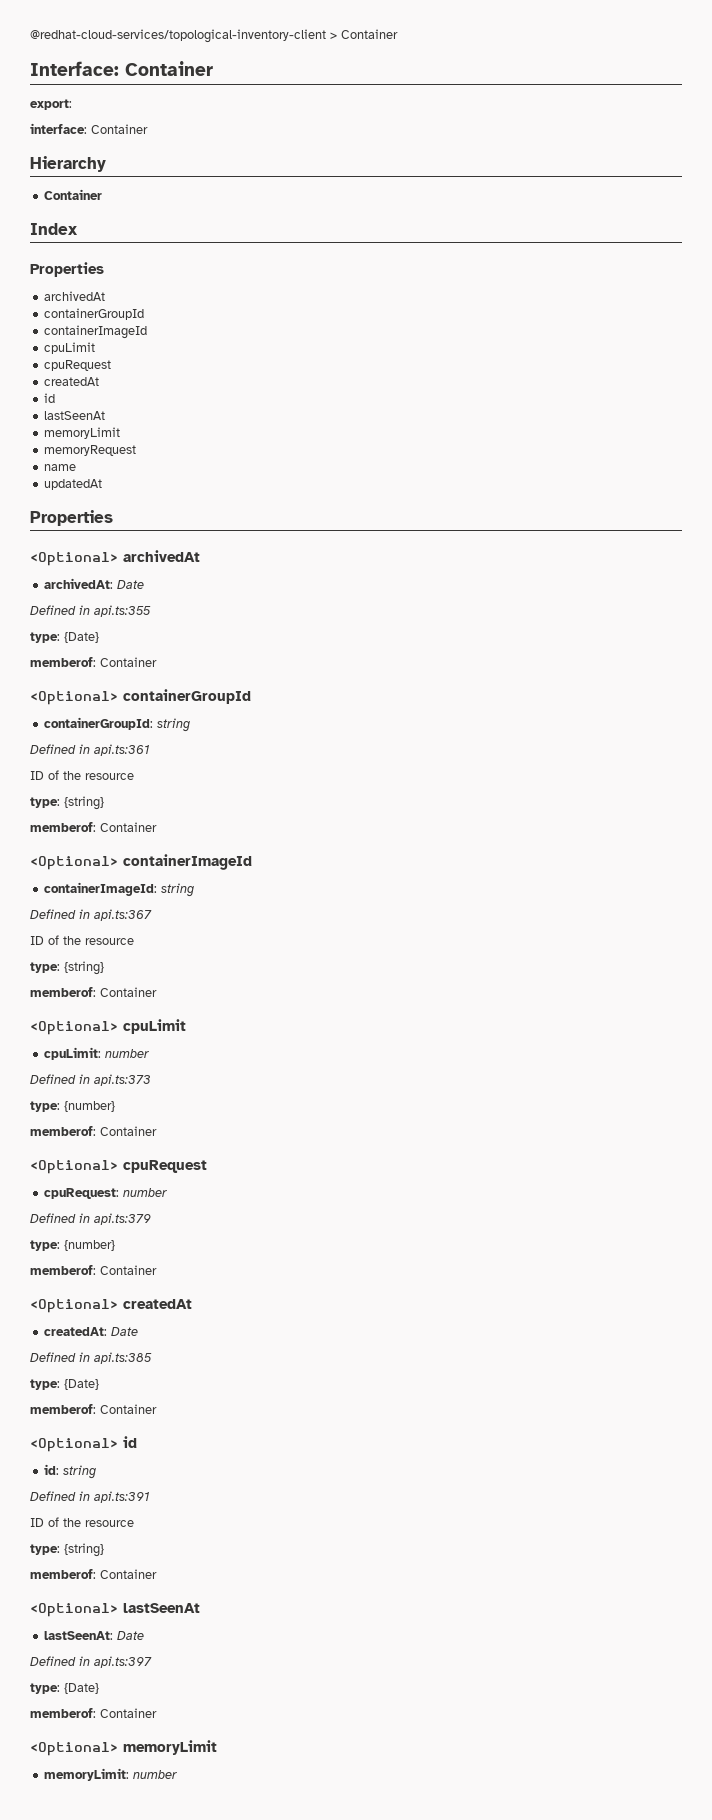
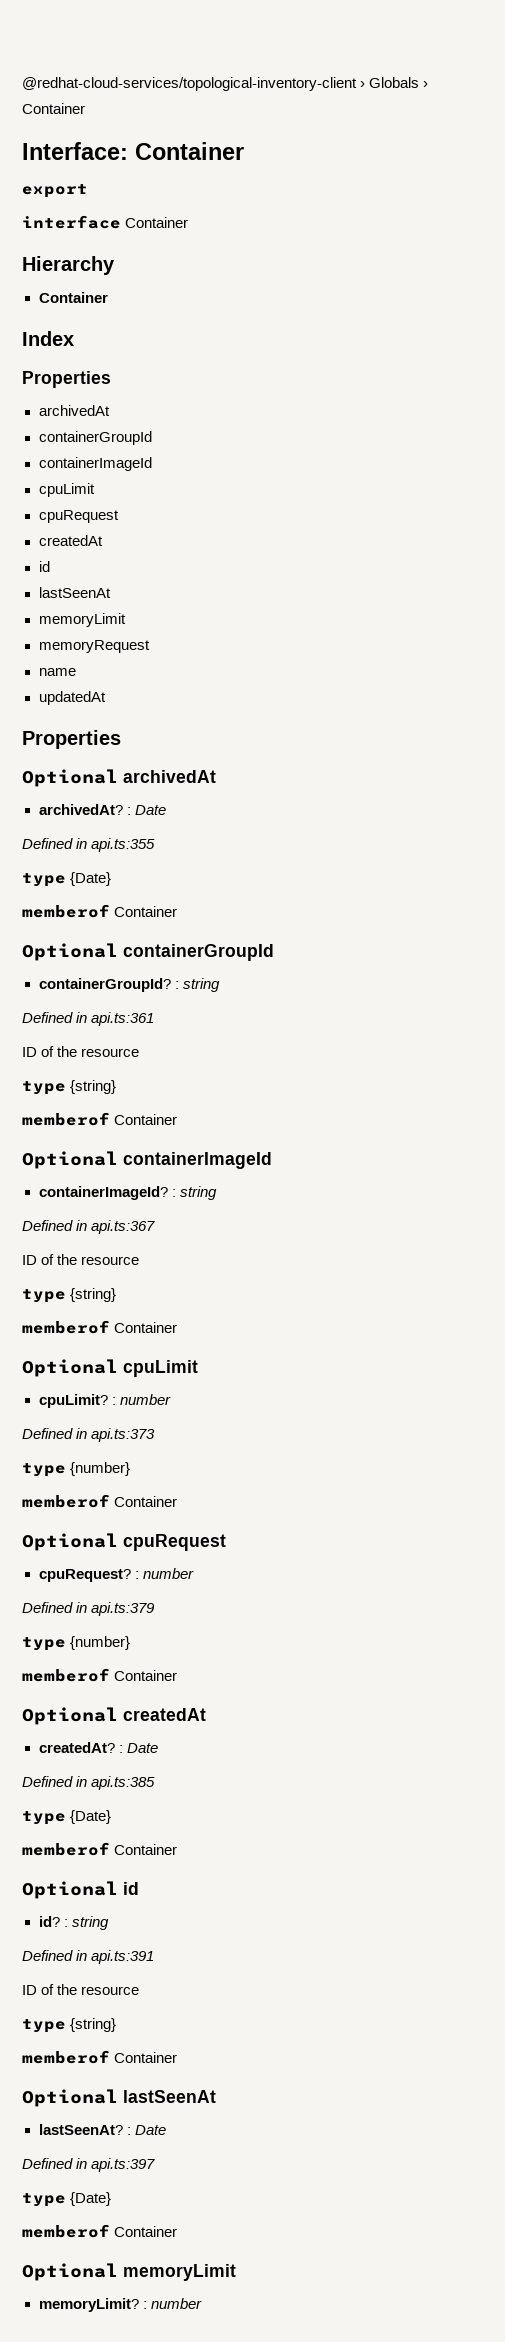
[330,32,337,39] > -> [360,77,429,88] › Globals ›
[30,99,72,110] [30,123,87,134] export: // interface: -> [22,184,88,198] [22,215,121,229] export // interface
[30,550,200,566] [44,578,114,589] <Optional> archivedAt // archivedAt: -> [22,769,216,787] [38,804,131,815] Optional archivedAt // archivedAt? :
[30,632,99,643] [30,657,157,667] [30,689,251,705] [44,717,154,730] type: {Date} // memberof: Container // <Optional> containerGroupId // containerGroupId: -> [22,872,112,887] [22,904,178,918] [22,943,274,961] [38,978,179,992] type {Date} // memberof Container // Optional containerGroupId // containerGroupId? :
[30,796,104,810] [30,822,157,832] [30,854,252,870] [44,882,158,896] type: {string} // memberof: Container // <Optional> containerImageId // containerImageId: -> [22,1080,117,1095] [22,1112,178,1126] [22,1151,272,1169] [38,1186,176,1200] type {string} // memberof Container // Optional containerImageId // containerImageId? :
[30,961,104,975] [30,987,157,997] [30,1019,186,1035] [44,1047,102,1060] type: {string} // memberof: Container // <Optional> cpuLimit // cpuLimit: -> [22,1288,117,1303] [22,1320,178,1334] [22,1359,198,1377] [38,1394,116,1408] type {string} // memberof Container // Optional cpuLimit // cpuLimit? :
[30,1101,115,1112] [30,1126,157,1136] [30,1160,207,1174] [44,1188,120,1199] type: {number} // memberof: Container // <Optional> cpuRequest // cpuRequest: -> [22,1462,131,1477] [22,1494,178,1508] [22,1533,226,1551] [38,1569,139,1582] type {number} // memberof Container // Optional cpuRequest // cpuRequest? :
[30,1240,115,1251] [30,1265,157,1275] [30,1299,192,1313] [44,1327,108,1336] type: {number} // memberof: Container // <Optional> createdAt // createdAt: -> [22,1636,131,1651] [22,1668,178,1682] [22,1707,206,1725] [38,1742,123,1753] type {number} // memberof Container // Optional createdAt // createdAt? :
[30,1379,99,1390] [30,1404,157,1414] [30,1436,137,1452] [44,1464,60,1475] type: {Date} // memberof: Container // <Optional> id // id: -> [22,1810,112,1825] [22,1842,178,1856] [22,1881,139,1899] [38,1916,68,1927] type {Date} // memberof Container // Optional id // id? :
[30,1543,104,1557] [30,1569,157,1579] [30,1603,200,1617] [44,1631,114,1640] type: {string} // memberof: Container // <Optional> lastSeenAt // lastSeenAt: -> [22,2018,117,2033] [22,2050,178,2064] [22,2089,216,2107] [38,2124,131,2135] type {string} // memberof Container // Optional lastSeenAt // lastSeenAt? :
[30,1683,99,1694] [30,1708,157,1718] [30,1740,217,1756] [44,1768,130,1781] type: {Date} // memberof: Container // <Optional> memoryLimit // memoryLimit: -> [22,2192,112,2207] [22,2224,178,2238] [22,2263,236,2281] [38,2298,147,2312] type {Date} // memberof Container // Optional memoryLimit // memoryLimit? :

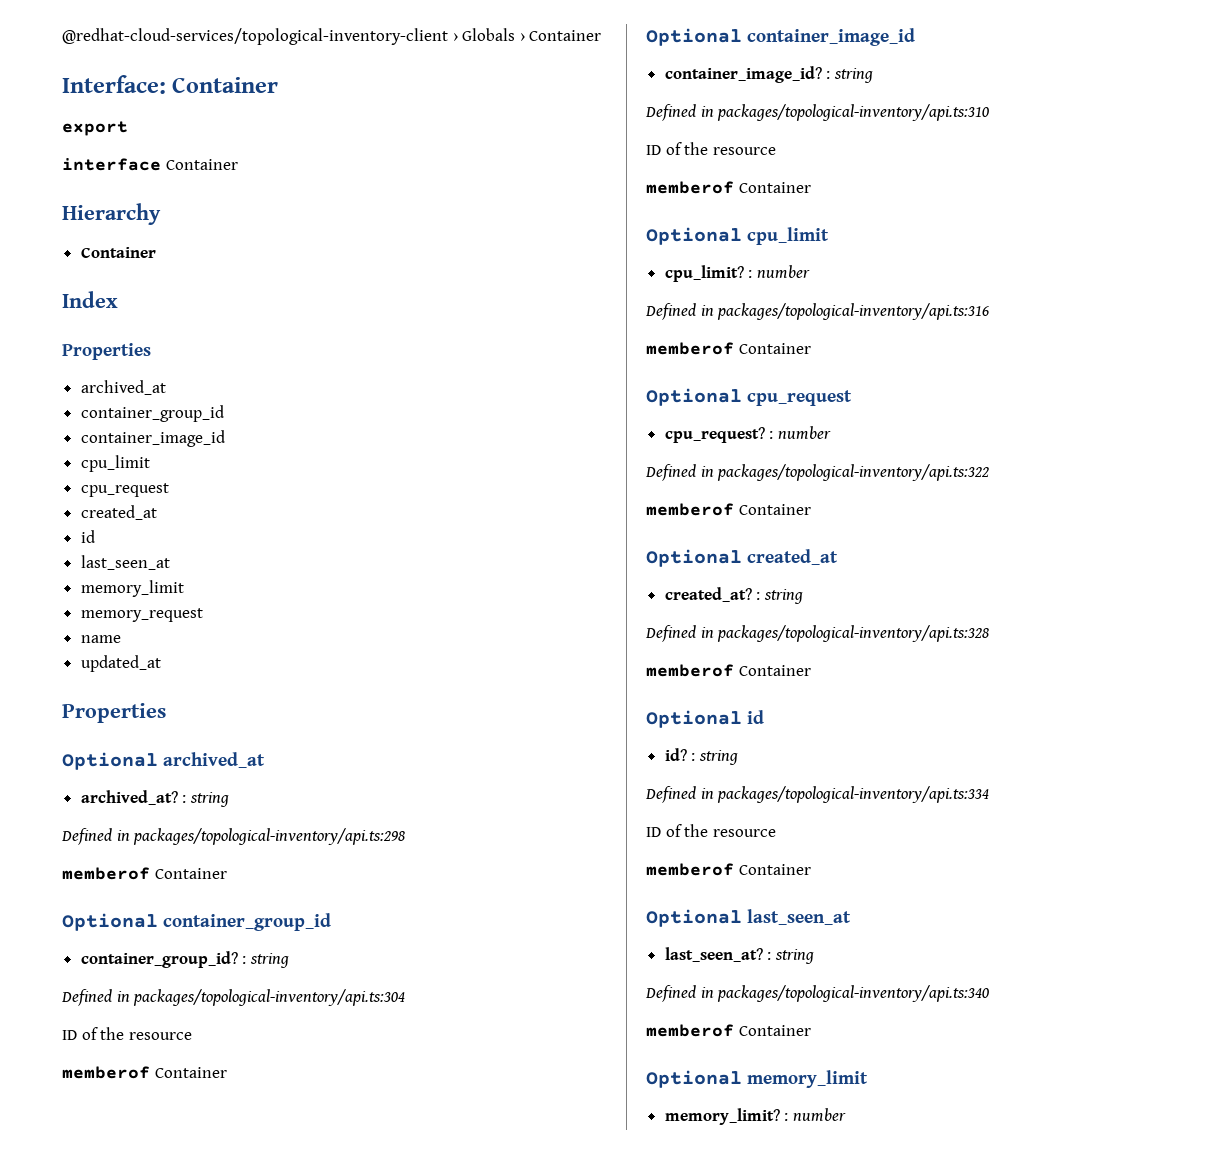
[38,405,110,416] [38,431,152,445] [38,457,152,471] [38,483,95,497] [38,510,119,523] [38,535,103,546] [38,561,50,572] [38,587,111,598] [38,613,126,627] [38,640,150,653] archivedAt // containerGroupId // containerImageId // cpuLimit // cpuRequest // createdAt // id // lastSeenAt // memoryLimit // memoryRequest -> [80,380,166,395] [80,405,224,422] [80,430,225,447] [80,455,150,472] [80,483,169,497] [80,505,157,520] [80,530,95,543] [80,555,170,570] [80,580,184,597] [80,608,203,622] archived_at // container_group_id // container_image_id // cpu_limit // cpu_request // created_at // id // last_seen_at // memory_limit // memory_request
[38,691,106,705] updatedAt -> [80,655,161,672] updated_at
[123,770,216,783] [38,804,166,815] [22,838,156,852] [22,872,112,887] [22,904,178,918] [22,943,274,961] [38,978,220,992] [22,1012,155,1026] [22,1046,140,1057] [22,1080,117,1095] [22,1112,178,1126] [22,1151,272,1169] [38,1186,217,1200] [22,1220,156,1234] [22,1254,140,1265] [22,1288,117,1303] [22,1320,178,1334] [22,1359,198,1377] [38,1394,171,1408] [22,1428,156,1442] [22,1462,131,1477] [22,1494,178,1508] [22,1533,226,1551] [38,1568,194,1582] [22,1602,156,1616] [22,1636,131,1651] [22,1668,178,1682] [22,1707,206,1725] [38,1742,158,1753] [22,1776,156,1790] [22,1810,112,1825] archivedAt // archivedAt? : Date // Defined in api.ts:355 // type {Date} // memberof Container // Optional containerGroupId // containerGroupId? : string // Defined in api.ts:361 // ID of the resource // type {string} // memberof Container // Optional containerImageId // containerImageId? : string // Defined in api.ts:367 // ID of the resource // type {string} // memberof Container // Optional cpuLimit // cpuLimit? : number // Defined in api.ts:373 // type {number} // memberof Container // Optional cpuRequest // cpuRequest? : number // Defined in api.ts:379 // type {number} // memberof Container // Optional createdAt // createdAt? : Date // Defined in api.ts:385 // type {Date} -> [163,752,266,768] [80,790,229,807] [61,828,406,845] [62,867,227,880] [62,913,332,931] [80,951,289,968] [61,989,406,1006] [62,1027,192,1040] [62,1066,227,1079] [646,28,916,46] [664,66,873,83] [645,104,990,121] [646,142,776,155] [646,181,811,194] [646,227,830,245] [664,265,810,282] [645,303,990,320] [646,342,811,355] [646,388,853,406] [664,426,831,443] [645,464,990,481] [646,503,811,516] [646,549,839,567] [664,587,803,604] [645,625,990,642] archived_at // archived_at? : string // Defined in packages/topological-inventory/api.ts:298 // memberof Container // Optional container_group_id // container_group_id? : string // Defined in packages/topological-inventory/api.ts:304 // ID of the resource // memberof Container // Optional container_image_id // container_image_id? : string // Defined in packages/topological-inventory/api.ts:310 // ID of the resource // memberof Container // Optional cpu_limit // cpu_limit? : number // Defined in packages/topological-inventory/api.ts:316 // memberof Container // Optional cpu_request // cpu_request? : number // Defined in packages/topological-inventory/api.ts:322 // memberof Container // Optional created_at // created_at? : string // Defined in packages/topological-inventory/api.ts:328
[91,1950,155,1964] [22,1984,140,1995] [22,2018,117,2033] [22,2050,178,2064] [22,2089,216,2107] [38,2124,166,2135] [22,2158,156,2172] [22,2192,112,2207] [22,2224,178,2238] [22,2263,236,2281] [38,2298,139,2312] api.ts:391 // ID of the resource // type {string} // memberof Container // Optional lastSeenAt // lastSeenAt? : Date // Defined in api.ts:397 // type {Date} // memberof Container // Optional memoryLimit // memoryLimit? -> [717,786,990,803] [646,824,776,837] [646,863,811,876] [646,909,852,927] [664,947,814,964] [645,985,990,1002] [646,1024,811,1037] [646,1070,869,1088] [664,1108,780,1125] packages/topological-inventory/api.ts:334 // ID of the resource // memberof Container // Optional last_seen_at // last_seen_at? : string // Defined in packages/topological-inventory/api.ts:340 // memberof Container // Optional memory_limit // memory_limit?

